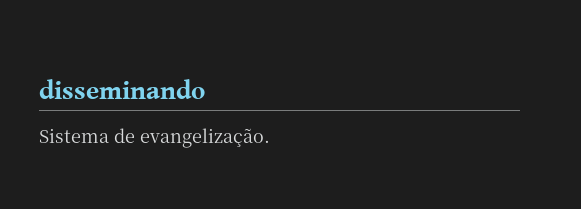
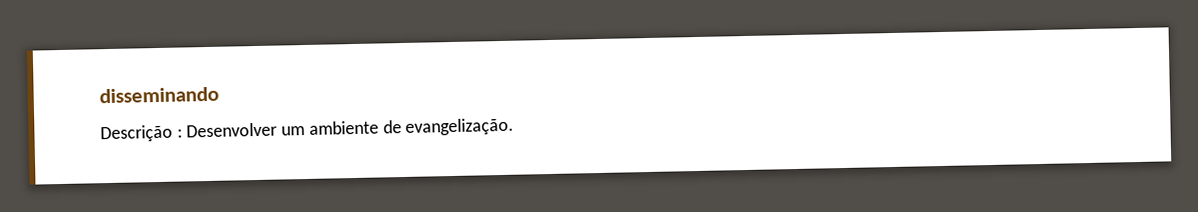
[39,128,109,143] Sistema -> [100,120,379,143] Descrição : Desenvolver um ambiente

